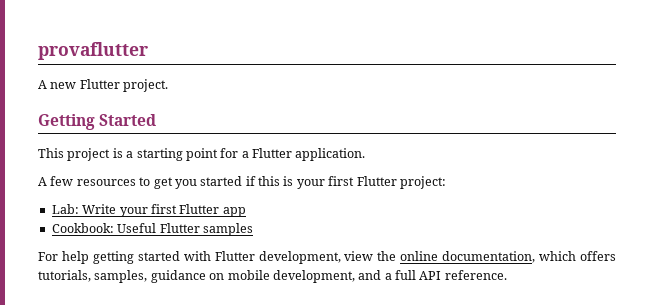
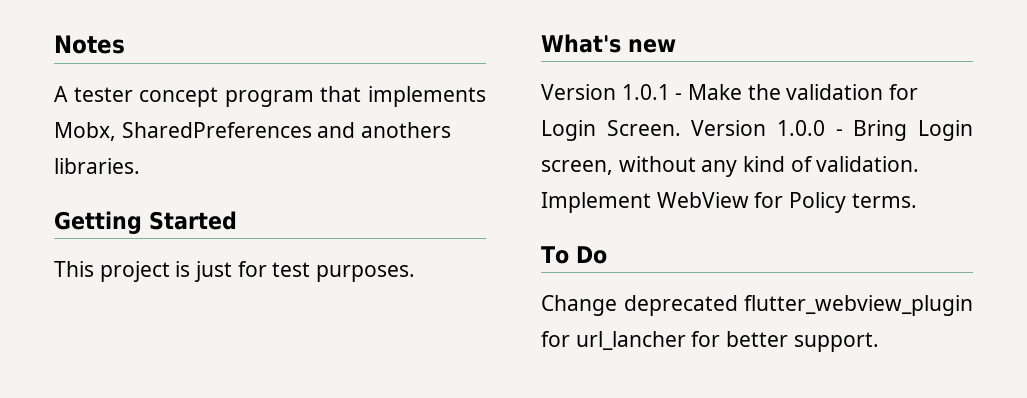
[38,42,148,60] [38,79,169,92] provaflutter // A new Flutter project. -> [54,35,125,54] [54,86,486,107] [54,122,452,141] [54,158,140,174] Notes // A tester concept program that implements Mobx, SharedPreferences and anothers libraries.
[126,148,366,161] [38,176,446,189] [51,204,246,217] [51,223,253,236] [38,251,617,264] [38,270,507,283] a starting point for a Flutter application. // A few resources to get you started if this is your first Flutter project: // Lab: Write your first Flutter app // Cookbook: Useful Flutter samples // For help getting started with Flutter development, view the online documentation, which offers tutorials, samples, guidance on mobile development, and a full API reference. -> [194,261,416,282] [541,34,676,53] [541,84,919,100] [541,120,973,141] [541,156,920,177] [541,192,917,213] [541,246,607,264] [541,295,973,316] [541,331,879,352] just for test purposes. // What's new // Version 1.0.1 - Make the validation for Login Screen. Version 1.0.0 - Bring Login screen, without any kind of validation. Implement WebView for Policy terms. // To Do // Change deprecated flutter_webview_plugin for url_lancher for better support.

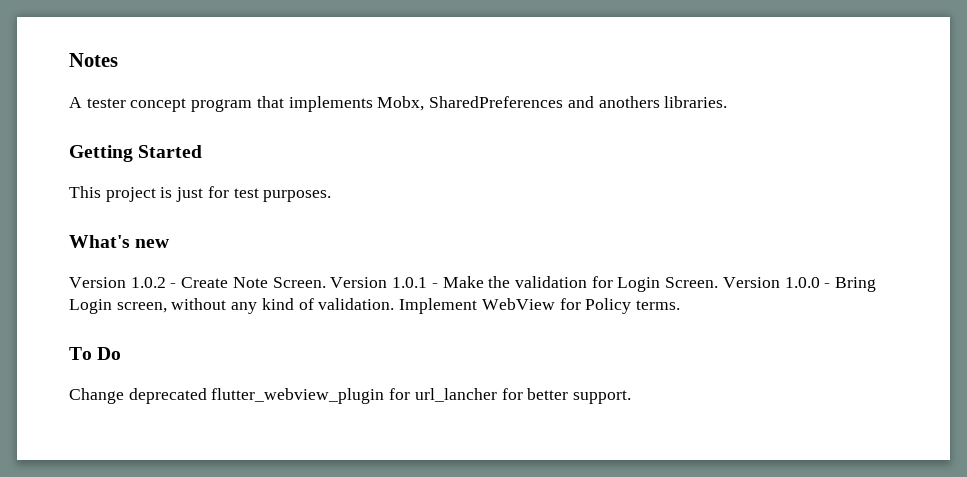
(616, 92) none -> [130,277,388,288] 1.0.2 - Create Note Screen. Version

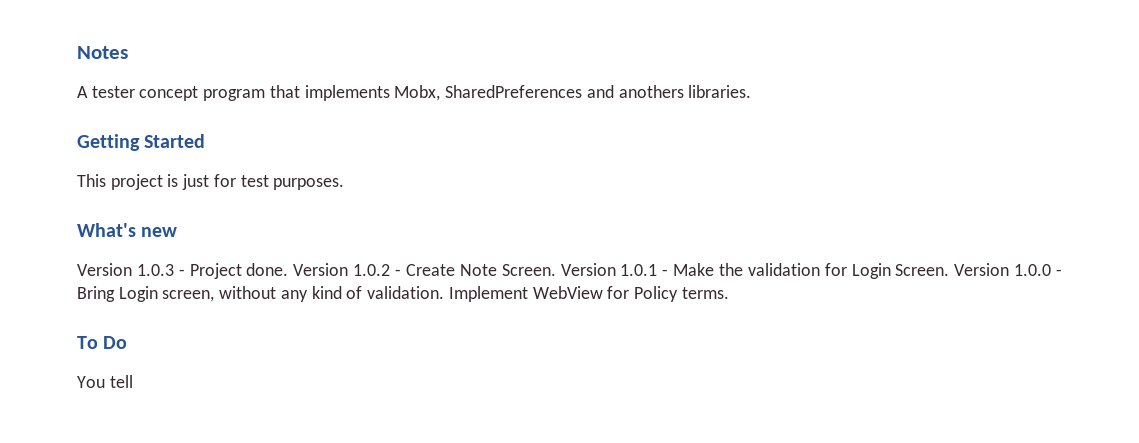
(126, 282) none -> [136,263,349,279] 1.0.3 - Project done. Version
[69,388,632,404] Change deprecated flutter_webview_plugin for url_lancher for better support. -> [77,375,133,388] You tell

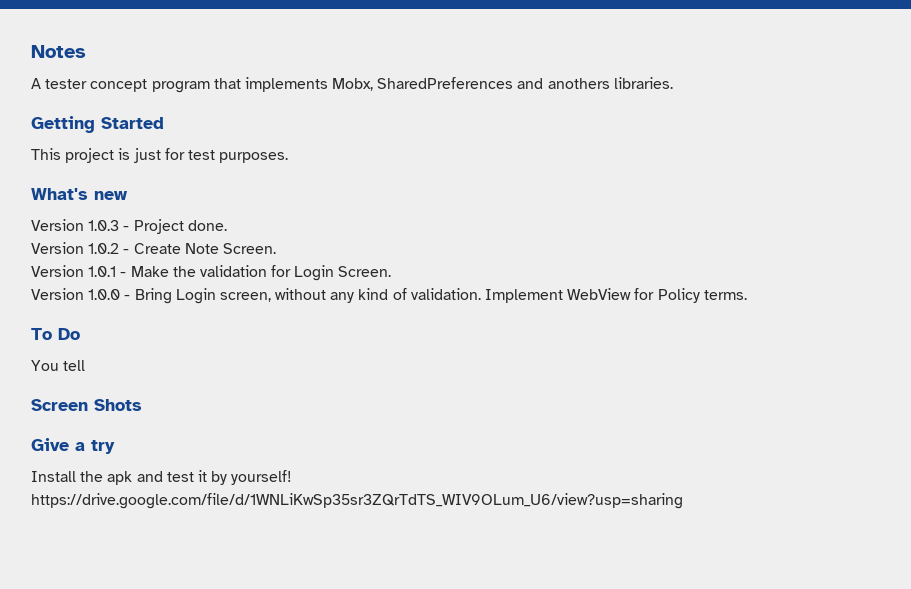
(289, 269) none -> (227, 225) //
(556, 270) none -> (276, 248) //
(950, 270) none -> (392, 271) //
(133, 381) none -> [31,399,142,411] [31,438,115,454] [31,470,293,485] [31,493,683,509] // Screen Shots // Give a try // Install the apk and test it by yourself! https://drive.google.com/file/d/1WNLiKwSp35sr3ZQrTdTS_WIV9OLum_U6/view?usp=sharing

